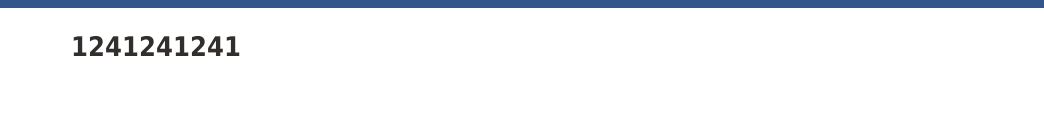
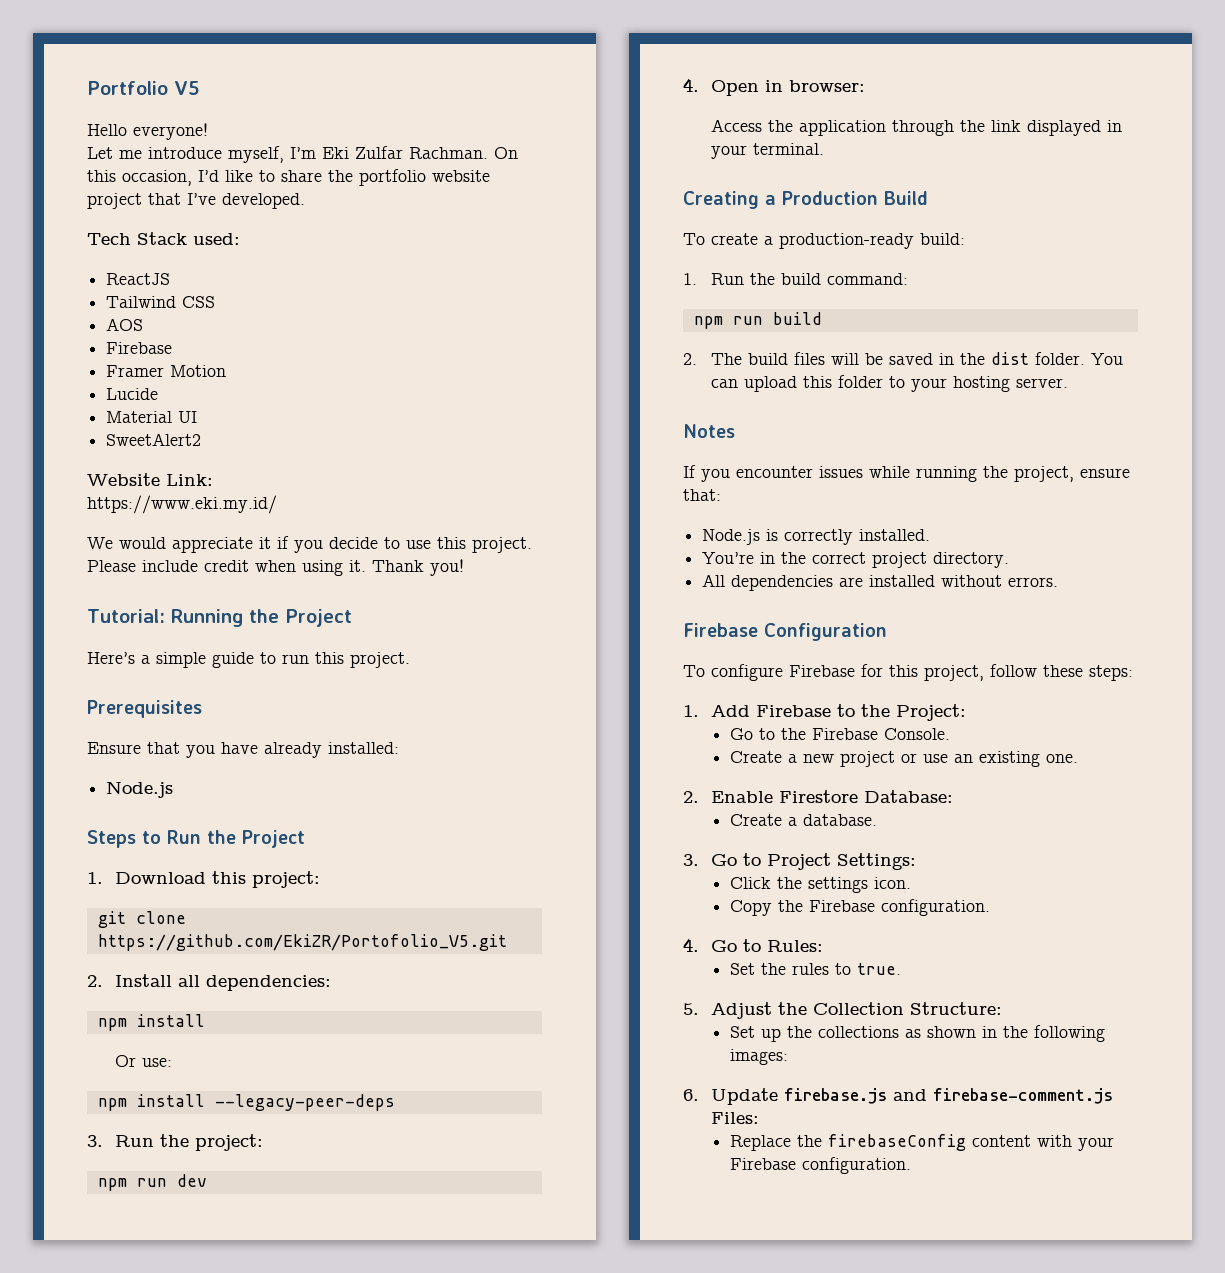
[71,35,241,56] 1241241241 -> [87,81,200,95] [87,123,208,140] [87,146,518,163] [87,169,490,186] [87,193,305,209] [87,232,240,245] [106,273,171,285] [106,296,216,308] [106,318,144,331] [106,342,173,354] [106,365,227,377] [106,388,159,400] [106,411,198,423] [106,433,202,446] [87,473,213,486] [87,495,277,514] [87,536,532,553] [87,559,464,576] [87,609,352,627] [87,652,410,668] [87,700,202,718] [87,742,399,758] [106,781,174,798] [87,830,305,848] [87,871,320,888] [97,911,186,928] [97,934,507,951] [87,974,331,991] [97,1014,205,1031] [114,1055,172,1067] [97,1094,395,1111] [87,1134,263,1151] [97,1174,207,1191] [683,78,865,96] [710,119,1122,136] [710,143,824,159] [683,191,928,209] [683,233,965,249] [683,273,908,285] [693,312,822,329] [683,352,1123,365] [710,375,1068,392] [683,424,735,438] [683,465,1130,482] [683,489,721,501] [702,529,931,545] [702,552,1010,568] [702,574,1059,591] [683,623,887,641] [683,664,1133,681] [683,704,966,721] [730,728,951,740] [730,751,1079,767] [683,790,953,803] [730,814,878,826] [683,853,916,870] [730,877,912,893] [730,899,991,916] [683,938,823,952] [730,963,902,975] [683,1002,1002,1019] [730,1025,1106,1042] [730,1049,789,1065] [683,1088,1113,1105] [710,1112,759,1124] [730,1134,1115,1151] [730,1157,912,1174] Portfolio V5 // Hello everyone! // Let me introduce myself, I’m Eki Zulfar Rachman. On this occasion, I’d like to share the portfolio website project that I’ve developed. // Tech Stack used: // ReactJS // Tailwind CSS // AOS // Firebase // Framer Motion // Lucide // Material UI // SweetAlert2 // Website Link: // https://www.eki.my.id/ // We would appreciate it if you decide to use this project. Please include credit when using it. Thank you! // Tutorial: Running the Project // Here’s a simple guide to run this project. // Prerequisites // Ensure that you have already installed: // Node.js // Steps to Run the Project // 1. Download this project: // git clone https://github.com/EkiZR/Portofolio_V5.git // 2. Install all dependencies: // npm install // Or use: // npm install --legacy-peer-deps // 3. Run the project: // npm run dev // 4. Open in browser: // Access the application through the link displayed in your terminal. // Creating a Production Build // To create a production-ready build: // 1. Run the build command: // npm run build // 2. The build files will be saved in the dist folder. You can upload this folder to your hosting server. // Notes // If you encounter issues while running the project, ensure that: // Node.js is correctly installed. // You’re in the correct project directory. // All dependencies are installed without errors. // Firebase Configuration // To configure Firebase for this project, follow these steps: // 1. Add Firebase to the Project: // Go to the Firebase Console. // Create a new project or use an existing one. // 2. Enable Firestore Database: // Create a database. // 3. Go to Project Settings: // Click the settings icon. // Copy the Firebase configuration. // 4. Go to Rules: // Set the rules to true. // 5. Adjust the Collection Structure: // Set up the collections as shown in the following images: // 6. Update firebase.js and firebase-comment.js Files: // Replace the firebaseConfig content with your Firebase configuration.

